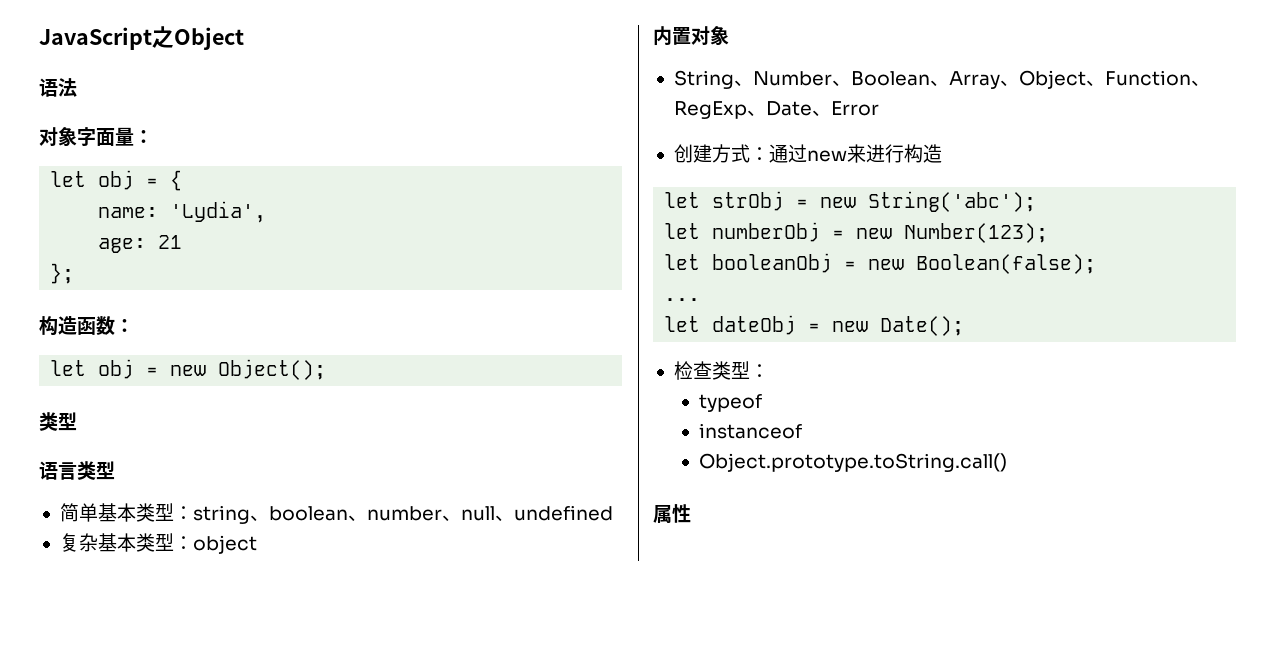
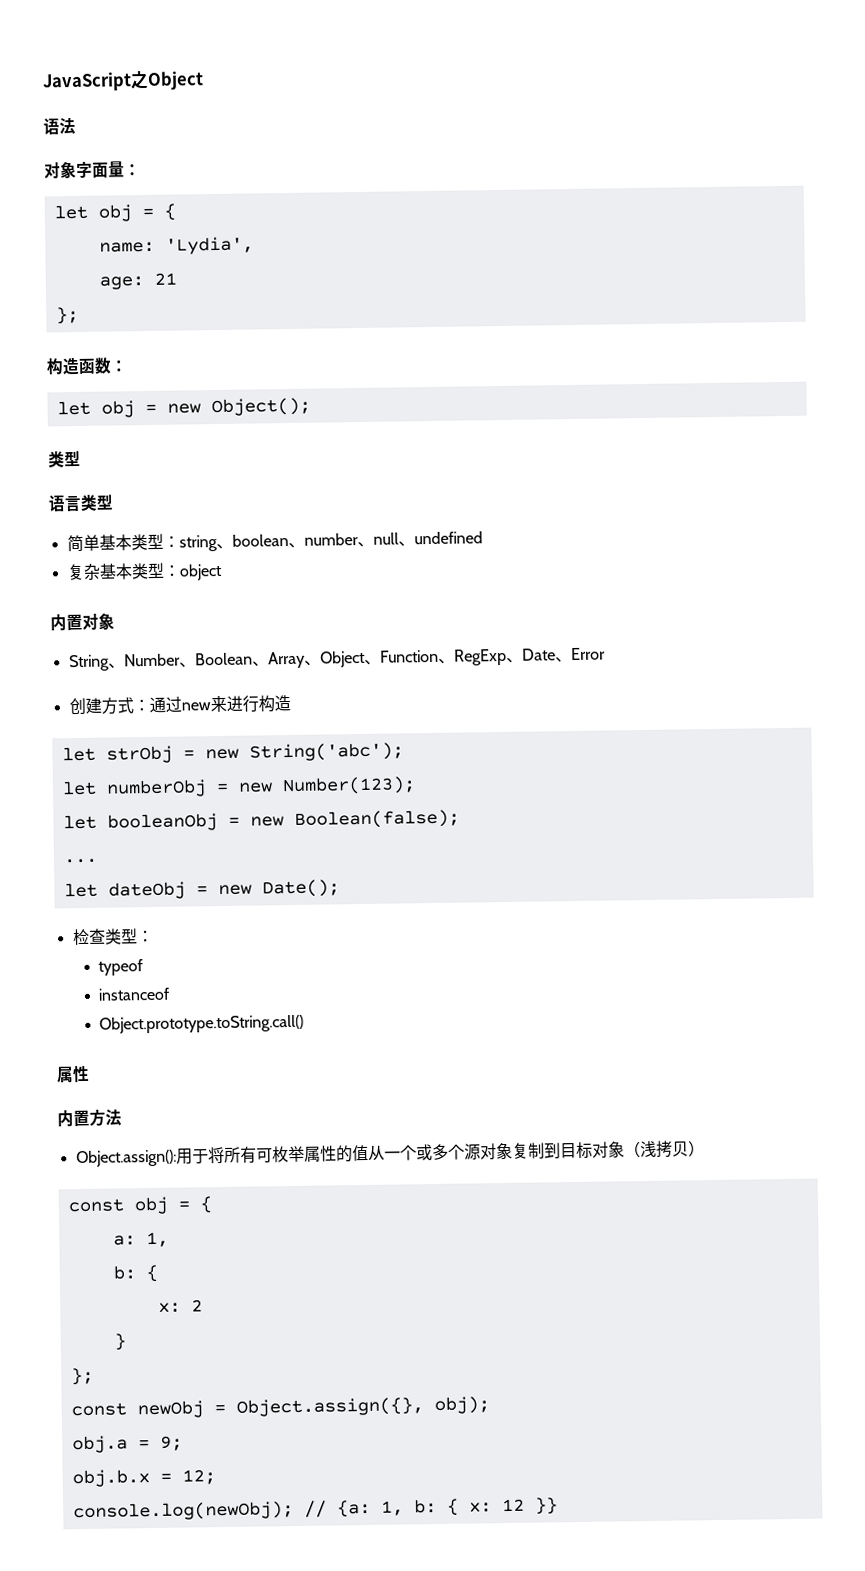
(691, 513) none -> [57,1108,122,1128] [75,1140,705,1168] [67,1196,213,1215] [112,1231,169,1248] [112,1264,158,1283] [157,1299,203,1313] [113,1333,126,1351] [70,1367,94,1386] [70,1396,490,1419] [71,1435,183,1454] [71,1469,216,1488] [72,1497,558,1522] // 内置方法 // Object.assign():用于将所有可枚举属性的值从一个或多个源对象复制到目标对象（浅拷贝） // const obj = { // a: 1, // b: { // x: 2 // } // }; // const newObj = Object.assign({}, obj); // obj.a = 9; // obj.b.x = 12; // console.log(newObj); // {a: 1, b: { x: 12 }}

